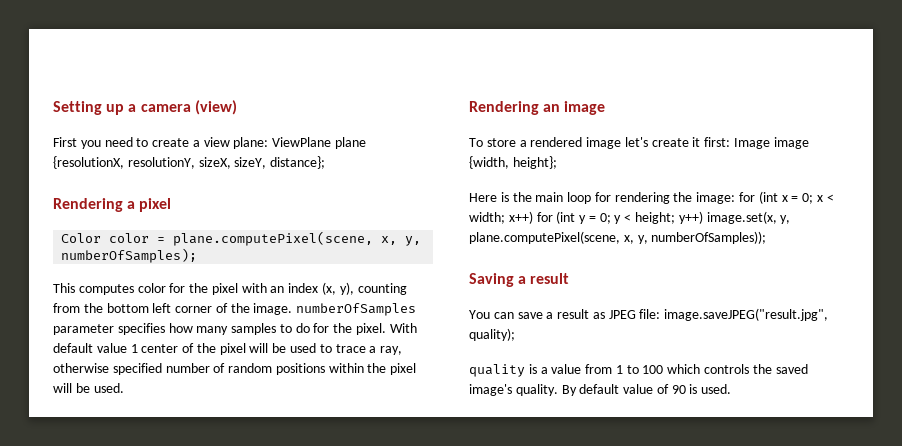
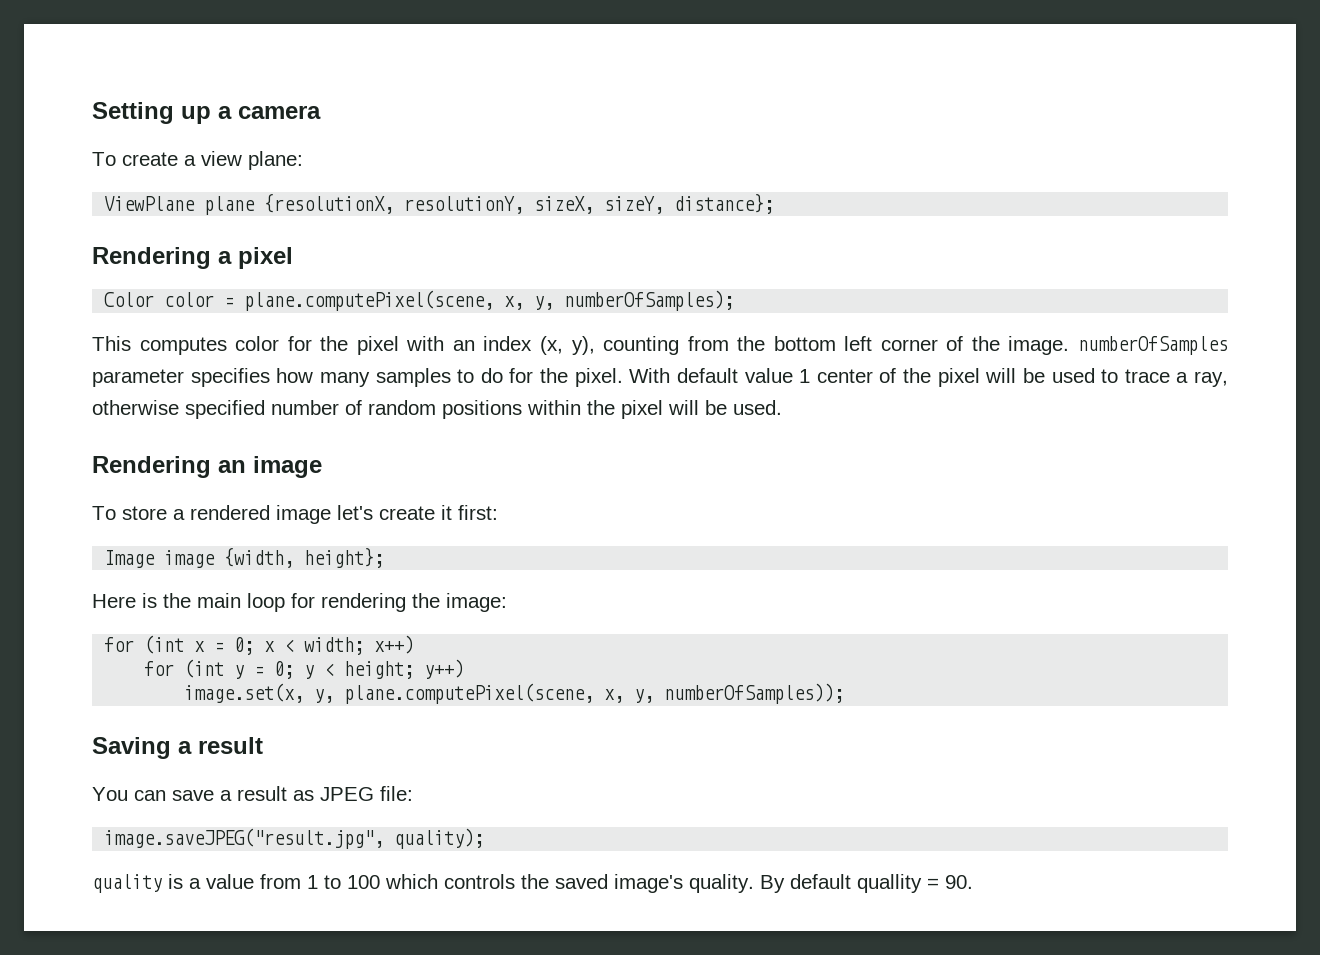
[194,100,237,115] [53,137,149,149] (view) // First you need to -> [92,152,116,166] // To
(269, 143) none -> (303, 160) //
(731, 142) none -> (498, 512) //
(736, 198) none -> (507, 602) //
(533, 217) none -> (415, 644) //
(703, 217) none -> (465, 669) //
(661, 314) none -> (413, 793) //
[623,384,732,394] value of 90 is used. -> [857,874,973,893] quallity = 90.

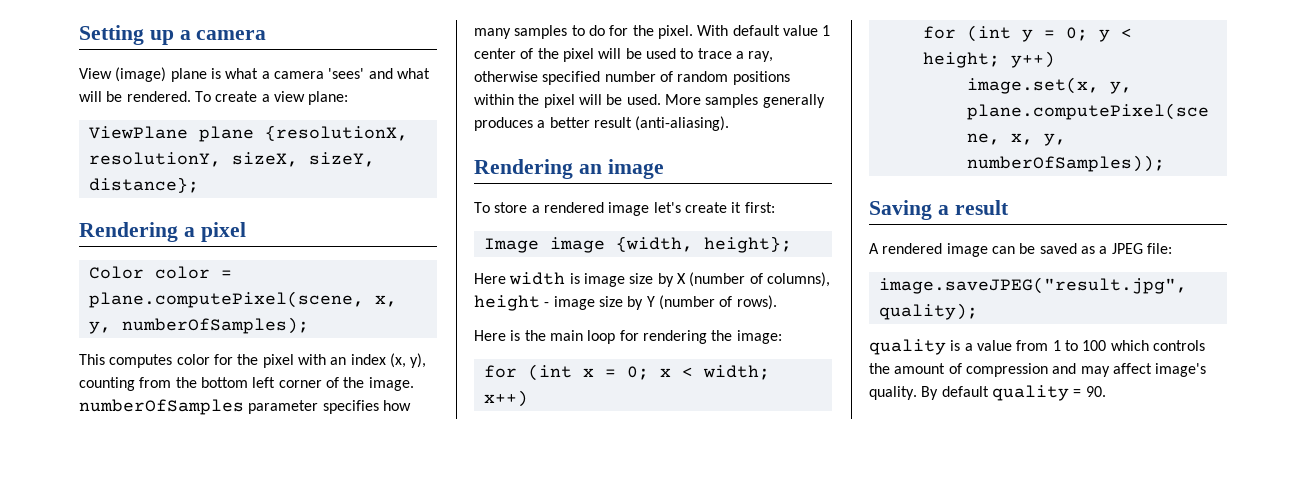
(321, 112) none -> [79,67,430,82] [79,91,191,102] View (image) plane is what a camera 'sees' and what will be rendered.
(782, 407) none -> [664,94,825,108] [474,116,730,131] More samples generally produces a better result (anti-aliasing).
(385, 557) none -> [474,272,830,287] [474,295,777,311] // Here width is image size by X (number of columns), height - image size by Y (number of rows).
[92,786,314,801] You can save a result as -> [869,243,1108,257] A rendered image can be saved as a
[555,874,608,889] saved -> [894,363,1152,377] amount of compression and may affect
[857,874,922,893] quallity -> [991,385,1069,401] quality

